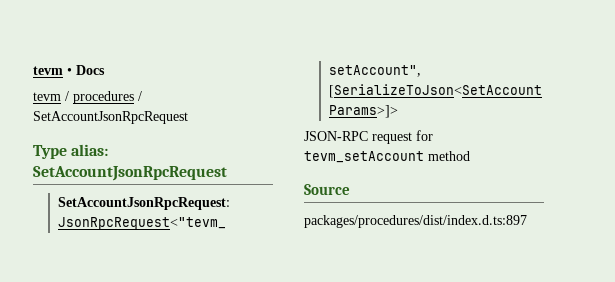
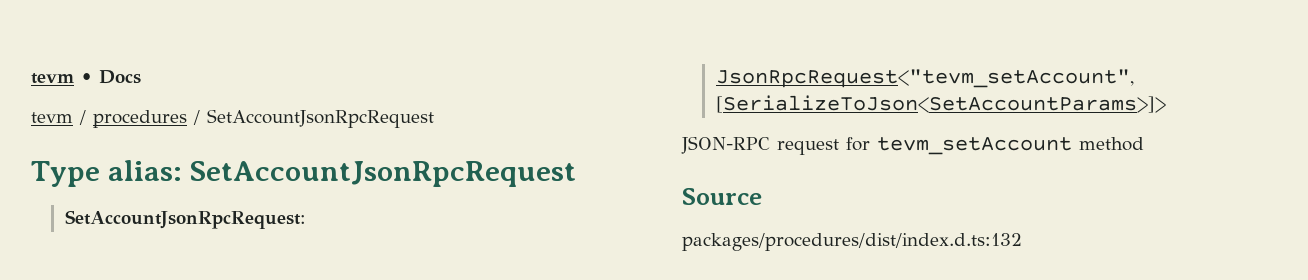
[304,215,527,228] packages/procedures/dist/index.d.ts:897 -> [682,233,1022,251] packages/procedures/dist/index.d.ts:132

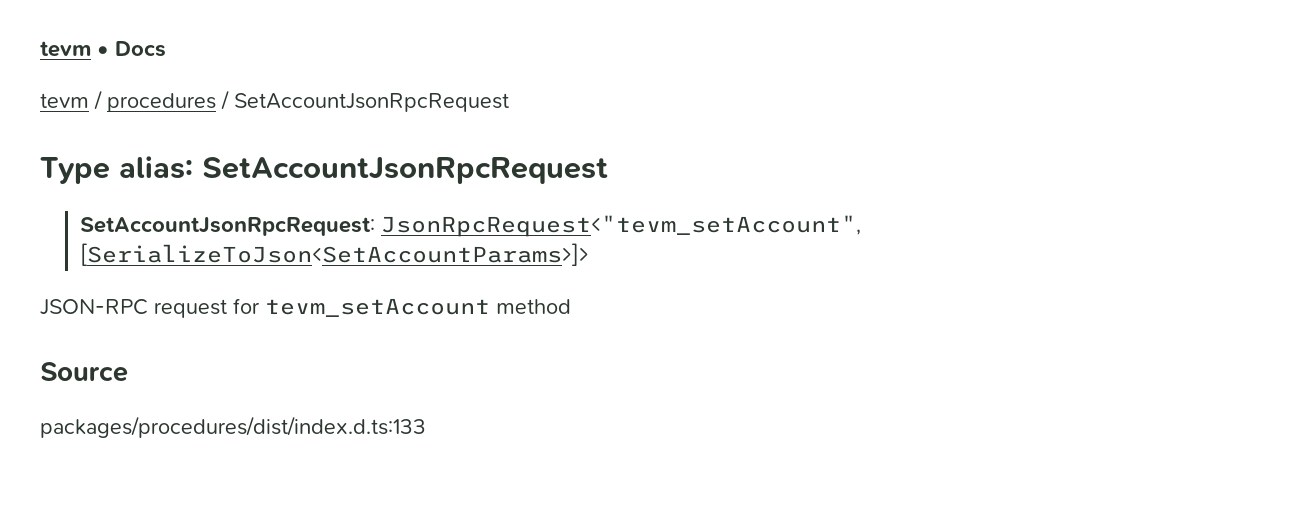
[682,233,1022,251] packages/procedures/dist/index.d.ts:132 -> [40,416,426,438] packages/procedures/dist/index.d.ts:133

